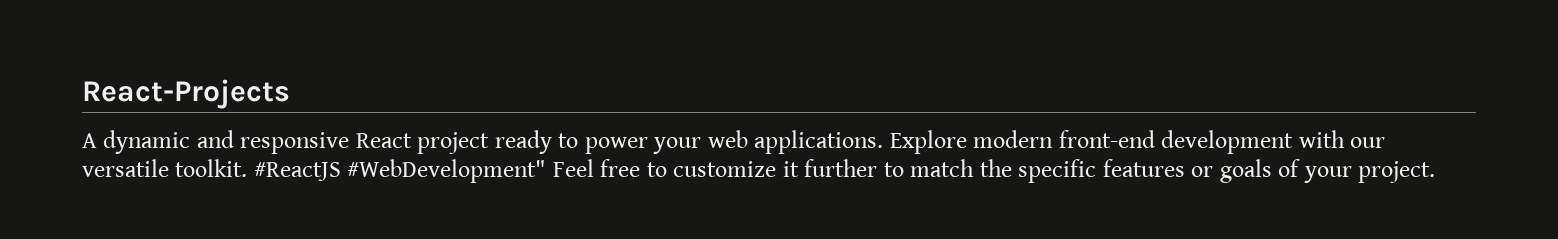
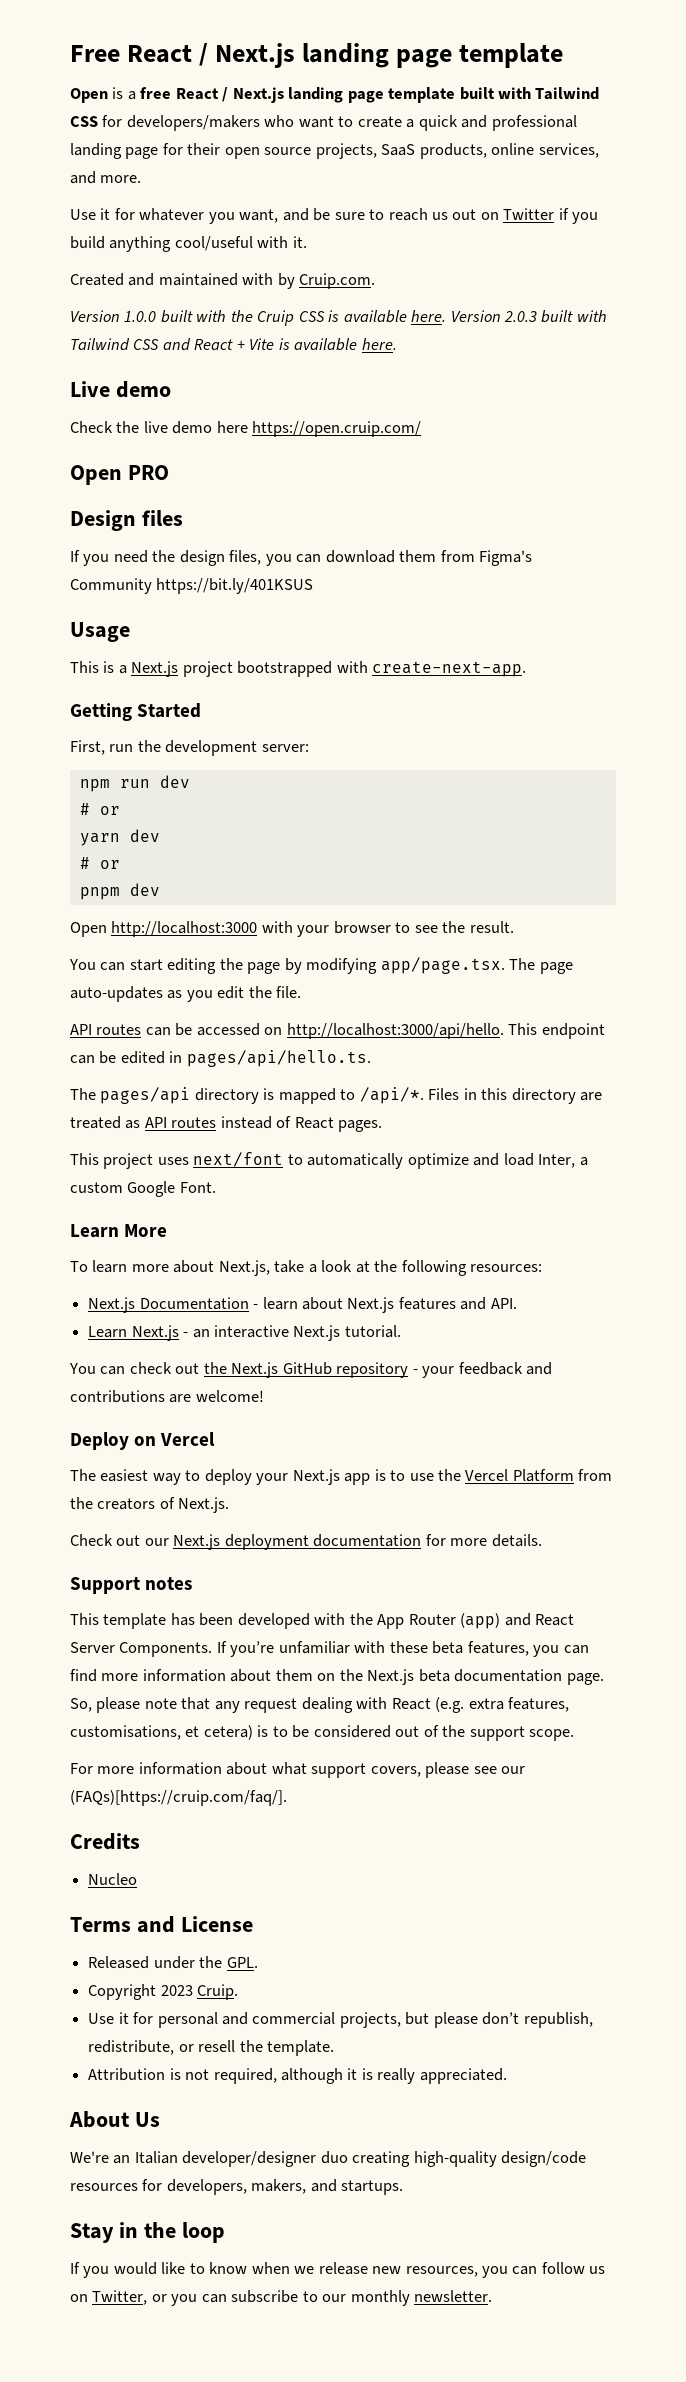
[82,79,290,109] [82,130,1386,154] [82,159,1436,183] React-Projects // A dynamic and responsive React project ready to power your web applications. Explore modern front-end development with our versatile toolkit. #ReactJS #WebDevelopment" Feel free to customize it further to match the specific features or goals of your project. -> [70,43,564,68] [70,87,600,103] [70,115,577,131] [70,143,599,159] [70,171,142,184] [70,208,599,224] [70,236,307,252] [70,273,376,289] [70,310,607,326] [70,338,397,351] [70,381,171,398] [70,421,422,437] [70,465,169,485] [70,510,183,531] [70,550,533,566] [70,578,314,594] [70,622,130,642] [70,661,527,677] [70,703,202,721] [70,740,309,756] [79,775,190,792] [79,803,120,815] [79,829,160,846] [79,857,120,869] [79,883,160,900] [70,921,514,937] [69,957,573,974] [70,986,302,1002] [70,1023,605,1039] [70,1050,371,1067] [70,1087,603,1104] [70,1116,383,1132] [70,1152,588,1169] [70,1181,216,1197] [70,1224,168,1238] [70,1260,543,1276] [88,1297,517,1313] [88,1325,401,1341] [69,1362,553,1378] [70,1390,264,1403] [70,1432,216,1450] [70,1469,613,1485] [70,1497,230,1513] [70,1534,542,1550] [70,1577,193,1594] [70,1613,575,1629] [70,1641,589,1657] [70,1669,604,1685] [70,1697,570,1713] [70,1725,575,1741] [70,1762,526,1778] [70,1790,287,1806] [70,1833,140,1850] [88,1873,138,1885] [70,1916,253,1933] [88,1956,258,1969] [88,1984,239,2000] [88,2012,593,2028] [88,2040,334,2056] [88,2068,507,2084] [69,2111,160,2128] [70,2151,587,2167] [70,2179,404,2195] [70,2222,225,2243] [70,2262,606,2278] [70,2290,493,2306] Free React / Next.js landing page template // Open is a free React / Next.js landing page template built with Tailwind CSS for developers/makers who want to create a quick and professional landing page for their open source projects, SaaS products, online services, and more. // Use it for whatever you want, and be sure to reach us out on Twitter if you build anything cool/useful with it. // Created and maintained with by Cruip.com. // Version 1.0.0 built with the Cruip CSS is available here. Version 2.0.3 built with Tailwind CSS and React + Vite is available here. // Live demo // Check the live demo here https://open.cruip.com/ // Open PRO // Design files // If you need the design files, you can download them from Figma's Community https://bit.ly/401KSUS // Usage // This is a Next.js project bootstrapped with create-next-app. // Getting Started // First, run the development server: // npm run dev // # or // yarn dev // # or // pnpm dev // Open http://localhost:3000 with your browser to see the result. // You can start editing the page by modifying app/page.tsx. The page auto-updates as you edit the file. // API routes can be accessed on http://localhost:3000/api/hello. This endpoint can be edited in pages/api/hello.ts. // The pages/api directory is mapped to /api/*. Files in this directory are treated as API routes instead of React pages. // This project uses next/font to automatically optimize and load Inter, a custom Google Font. // Learn More // To learn more about Next.js, take a look at the following resources: // Next.js Documentation - learn about Next.js features and API. // Learn Next.js - an interactive Next.js tutorial. // You can check out the Next.js GitHub repository - your feedback and contributions are welcome! // Deploy on Vercel // The easiest way to deploy your Next.js app is to use the Vercel Platform from the creators of Next.js. // Check out our Next.js deployment documentation for more details. // Support notes // This template has been developed with the App Router (app) and React Server Components. If you’re unfamiliar with these beta features, you can find more information about them on the Next.js beta documentation page. So, please note that any request dealing with React (e.g. extra features, customisations, et cetera) is to be considered out of the support scope. // For more information about what support covers, please see our (FAQs)[https://cruip.com/faq/]. // Credits // Nucleo // Terms and License // Released under the GPL. // Copyright 2023 Cruip. // Use it for personal and commercial projects, but please don’t republish, redistribute, or resell the template. // Attribution is not required, although it is really appreciated. // About Us // We're an Italian developer/designer duo creating high-quality design/code resources for developers, makers, and startups. // Stay in the loop // If you would like to know when we release new resources, you can follow us on Twitter, or you can subscribe to our monthly newsletter.

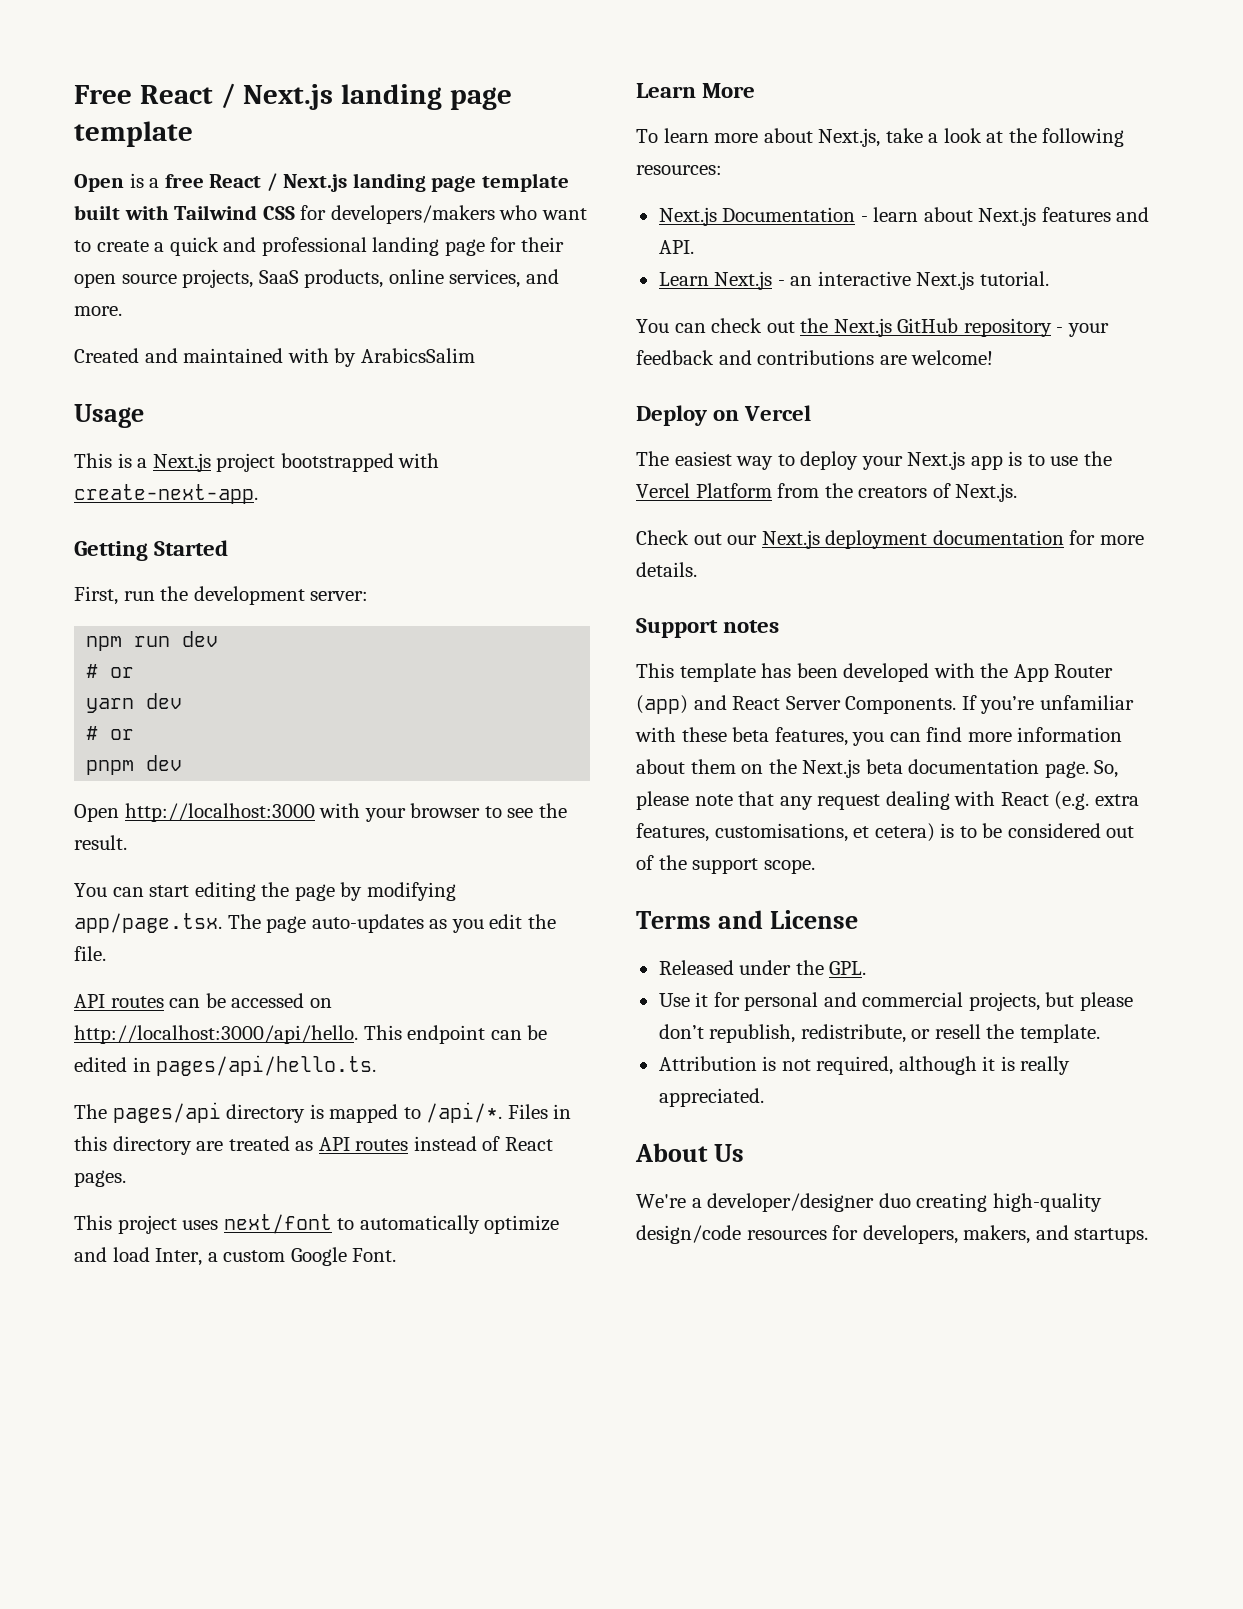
[70,208,599,224] [70,236,307,252] // Use it for whatever you want, and be sure to reach us out on Twitter if you build anything cool/useful with it. -> (122, 311) none
[299,273,376,289] [70,310,607,326] [70,338,397,351] [70,381,171,398] [70,421,422,437] [70,465,169,485] [70,510,183,531] [70,550,533,566] [70,578,314,594] Cruip.com. // Version 1.0.0 built with the Cruip CSS is available here. Version 2.0.3 built with Tailwind CSS and React + Vite is available here. // Live demo // Check the live demo here https://open.cruip.com/ // Open PRO // Design files // If you need the design files, you can download them from Figma's Community https://bit.ly/401KSUS -> [360,348,475,363] ArabicsSalim
[70,1762,526,1778] [70,1790,287,1806] [70,1833,140,1850] [88,1873,138,1885] // For more information about what support covers, please see our (FAQs)[https://cruip.com/faq/]. // Credits // Nucleo -> (815, 866) none
[88,1984,239,2000] // Copyright 2023 Cruip. -> (867, 968) none
[113,2151,178,2164] an Italian -> [691,1198,702,1208] a
[70,2222,225,2243] [70,2262,606,2278] [70,2290,493,2306] // Stay in the loop // If you would like to know when we release new resources, you can follow us on Twitter, or you can subscribe to our monthly newsletter. -> (1149, 1236) none

